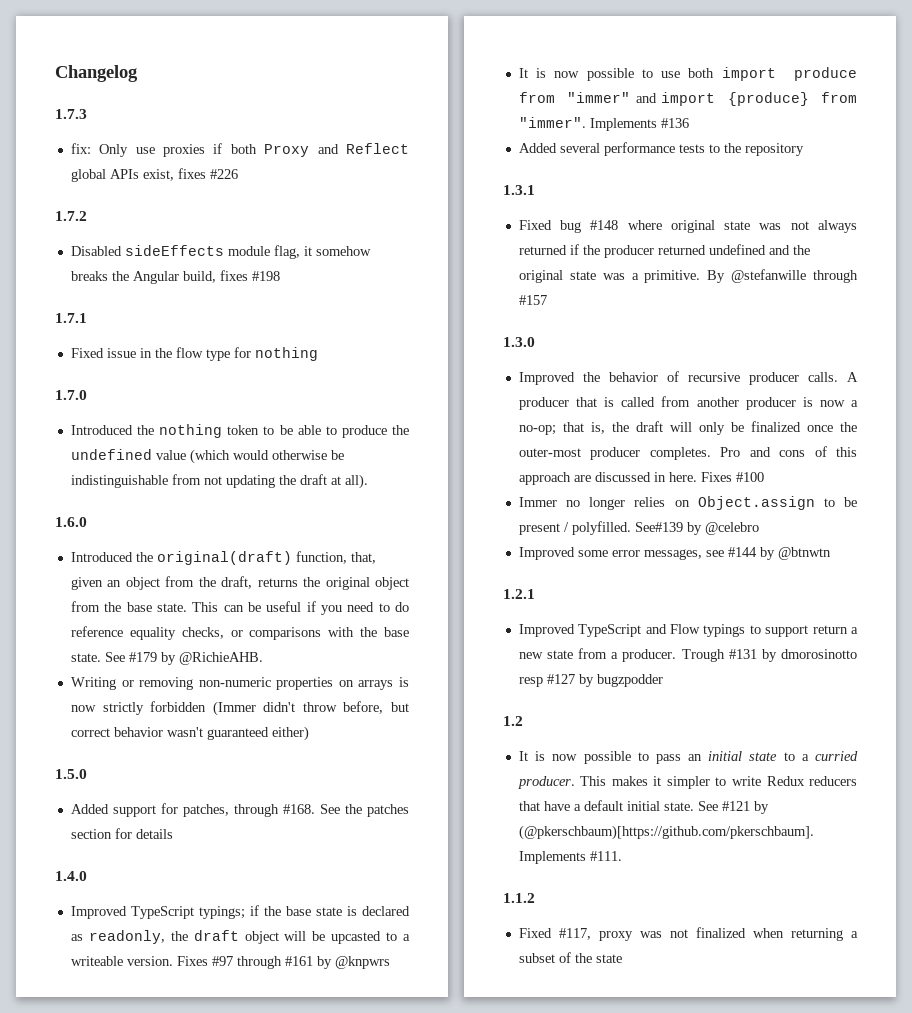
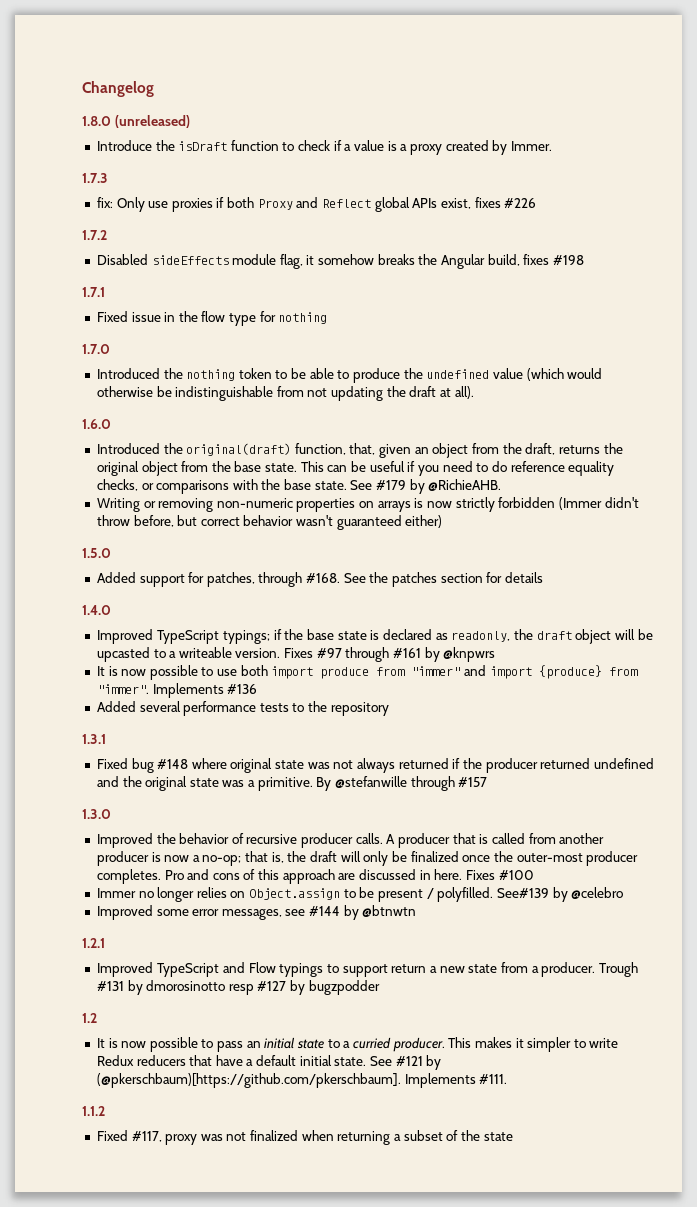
(138, 73) none -> [82,115,190,128] [96,140,552,155] // 1.8.0 (unreleased) // Introduce the isDraft function to check if a value is a proxy created by Immer.

